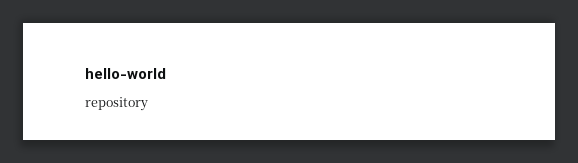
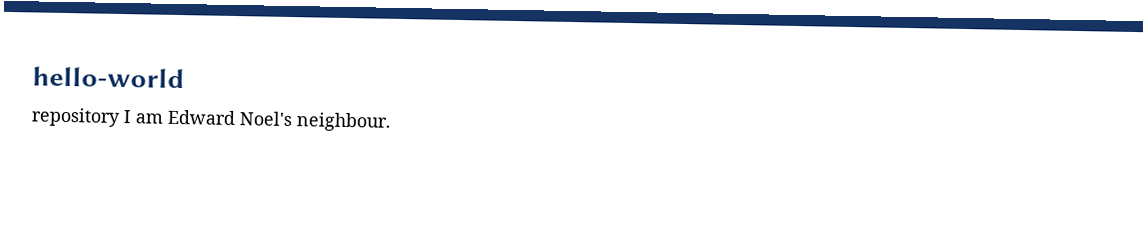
(148, 104) none -> [123,109,391,132] I am Edward Noel's neighbour.

